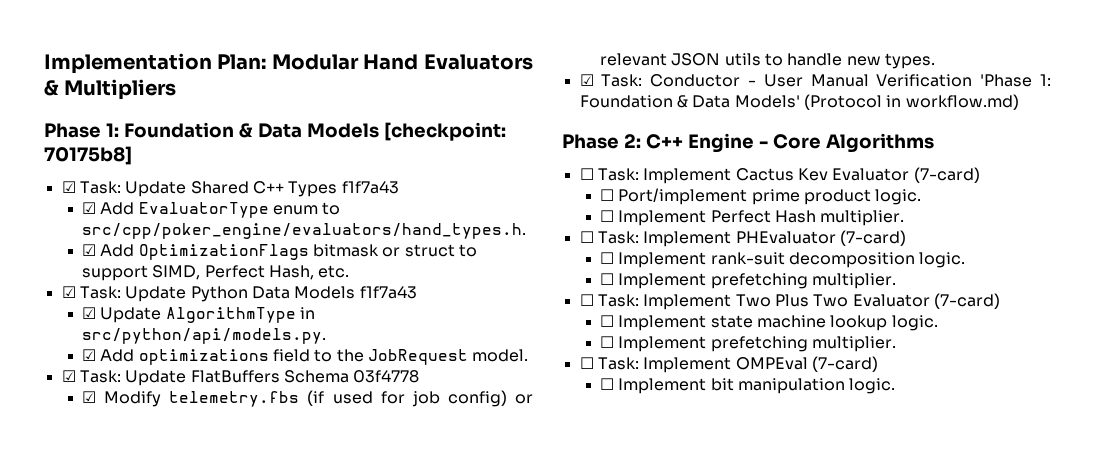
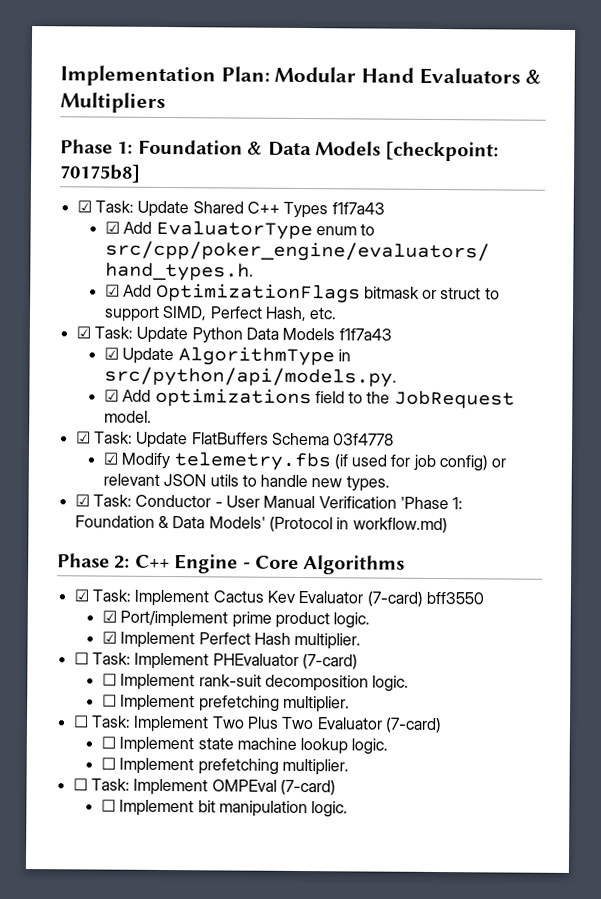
[579,168,594,180] ☐ -> [73,589,89,602] ☑
[600,189,615,201] // ☐ -> [425,591,484,605] [101,610,117,623] bff3550 // ☑
[600,210,615,222] ☐ -> [101,631,117,644] ☑

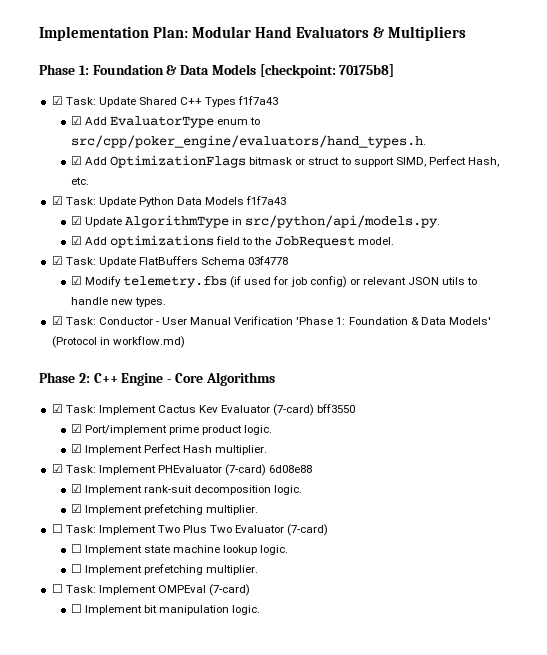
[73,652,89,665] ☐ -> [51,464,63,473] ☑
[101,673,117,686] // ☐ -> [269,465,313,473] [70,484,82,493] 6d08e88 // ☑
[101,694,117,707] ☐ -> [70,504,82,513] ☑

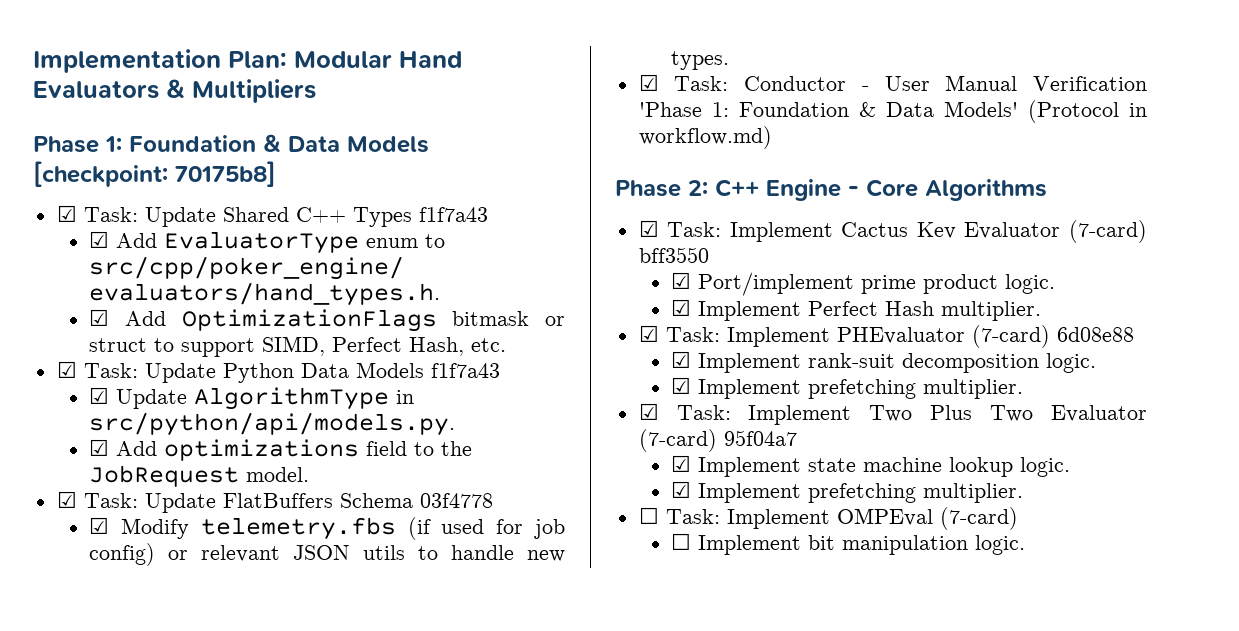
[51,524,63,533] ☐ -> [638,403,659,420] ☑
[70,544,82,553] // ☐ -> [723,430,797,446] [671,455,692,472] 95f04a7 // ☑
[70,564,82,573] ☐ -> [671,481,692,498] ☑

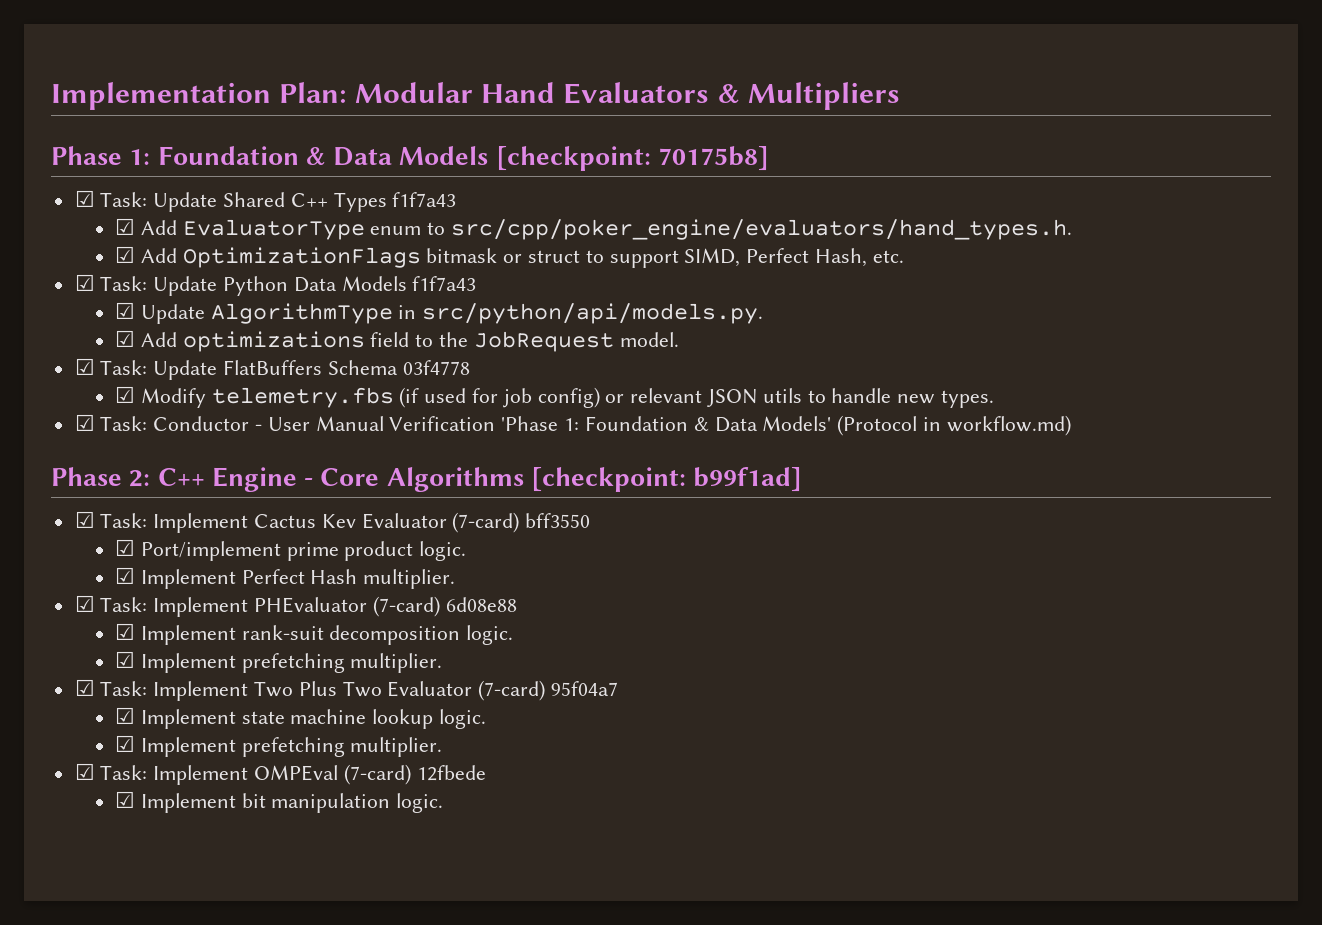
(1047, 190) none -> [531,467,803,492] [checkpoint: b99f1ad]
[638,507,659,524] ☐ -> [74,763,95,780] ☑
[671,533,692,550] // ☐ -> [416,765,486,781] [114,791,135,808] 12fbede // ☑

